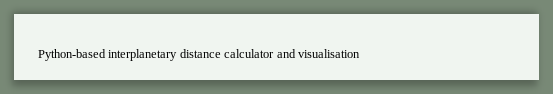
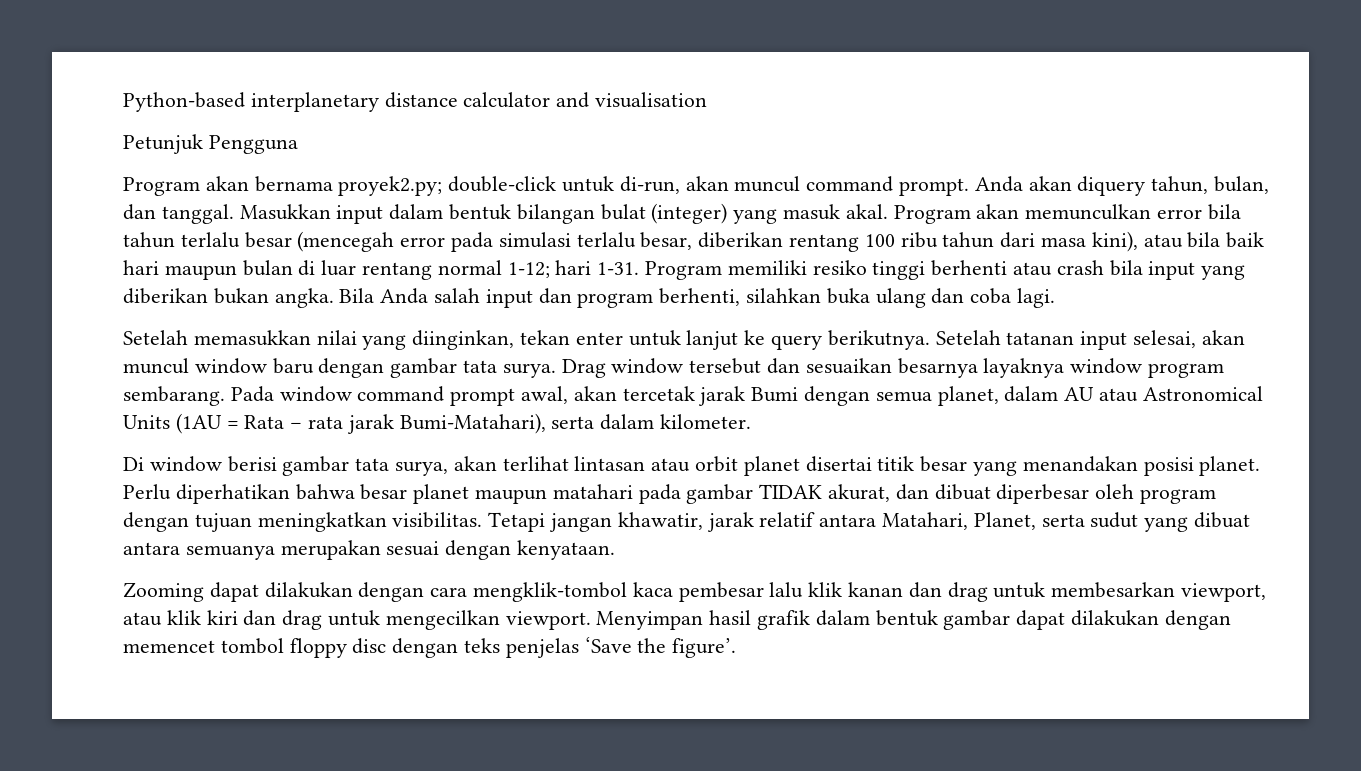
(360, 53) none -> [123,134,298,154] [123,176,1270,196] [123,203,1241,224] [123,231,1265,252] [123,260,1246,280] [123,288,1056,308] [123,330,1245,350] [123,358,1225,378] [123,386,1263,406] [123,413,752,434] [123,456,1261,476] [123,484,1217,504] [123,512,1251,532] [123,540,616,560] [123,582,1267,602] [123,610,1231,630] [123,637,737,658] // Petunjuk Pengguna // Program akan bernama proyek2.py; double-click untuk di-run, akan muncul command prompt. Anda akan diquery tahun, bulan, dan tanggal. Masukkan input dalam bentuk bilangan bulat (integer) yang masuk akal. Program akan memunculkan error bila tahun terlalu besar (mencegah error pada simulasi terlalu besar, diberikan rentang 100 ribu tahun dari masa kini), atau bila baik hari maupun bulan di luar rentang normal 1-12; hari 1-31. Program memiliki resiko tinggi berhenti atau crash bila input yang diberikan bukan angka. Bila Anda salah input dan program berhenti, silahkan buka ulang dan coba lagi. // Setelah memasukkan nilai yang diinginkan, tekan enter untuk lanjut ke query berikutnya. Setelah tatanan input selesai, akan muncul window baru dengan gambar tata surya. Drag window tersebut dan sesuaikan besarnya layaknya window program sembarang. Pada window command prompt awal, akan tercetak jarak Bumi dengan semua planet, dalam AU atau Astronomical Units (1AU = Rata – rata jarak Bumi-Matahari), serta dalam kilometer. // Di window berisi gambar tata surya, akan terlihat lintasan atau orbit planet disertai titik besar yang menandakan posisi planet. Perlu diperhatikan bahwa besar planet maupun matahari pada gambar TIDAK akurat, dan dibuat diperbesar oleh program dengan tujuan meningkatkan visibilitas. Tetapi jangan khawatir, jarak relatif antara Matahari, Planet, serta sudut yang dibuat antara semuanya merupakan sesuai dengan kenyataan. // Zooming dapat dilakukan dengan cara mengklik-tombol kaca pembesar lalu klik kanan dan drag untuk membesarkan viewport, atau klik kiri dan drag untuk mengecilkan viewport. Menyimpan hasil grafik dalam bentuk gambar dapat dilakukan dengan memencet tombol floppy disc dengan teks penjelas ‘Save the figure’.

